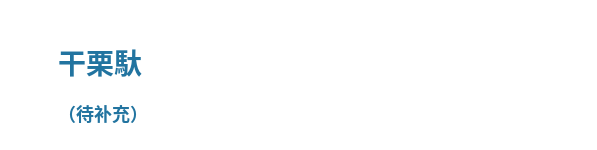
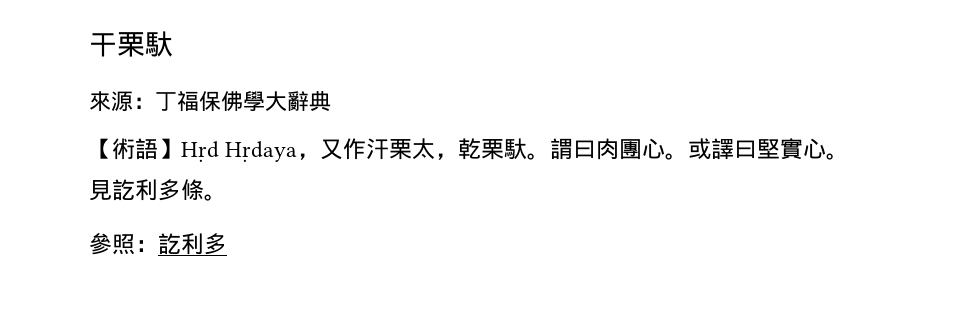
[58,105,148,124] （待补充） -> [89,91,331,112] [89,138,850,162] [89,179,227,201] [89,233,227,255] 來源：丁福保佛學大辭典 // 【術語】Hṛd Hṛdaya，又作汗栗太，乾栗馱。謂曰肉團心。或譯曰堅實心。見訖利多條。 // 參照：訖利多

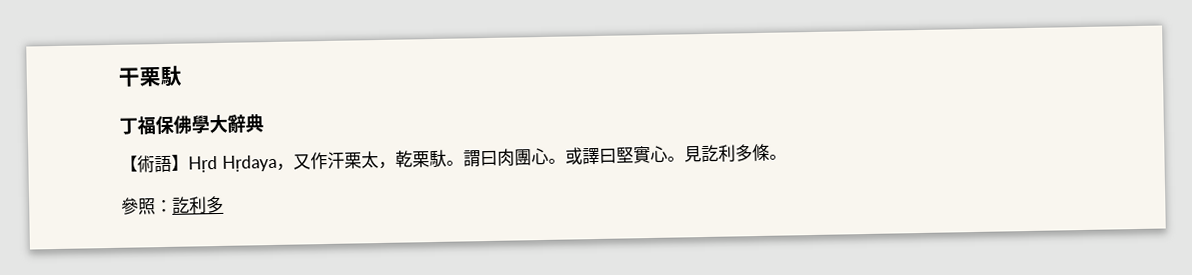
[89,91,155,112] 來源： -> (182, 76) none

